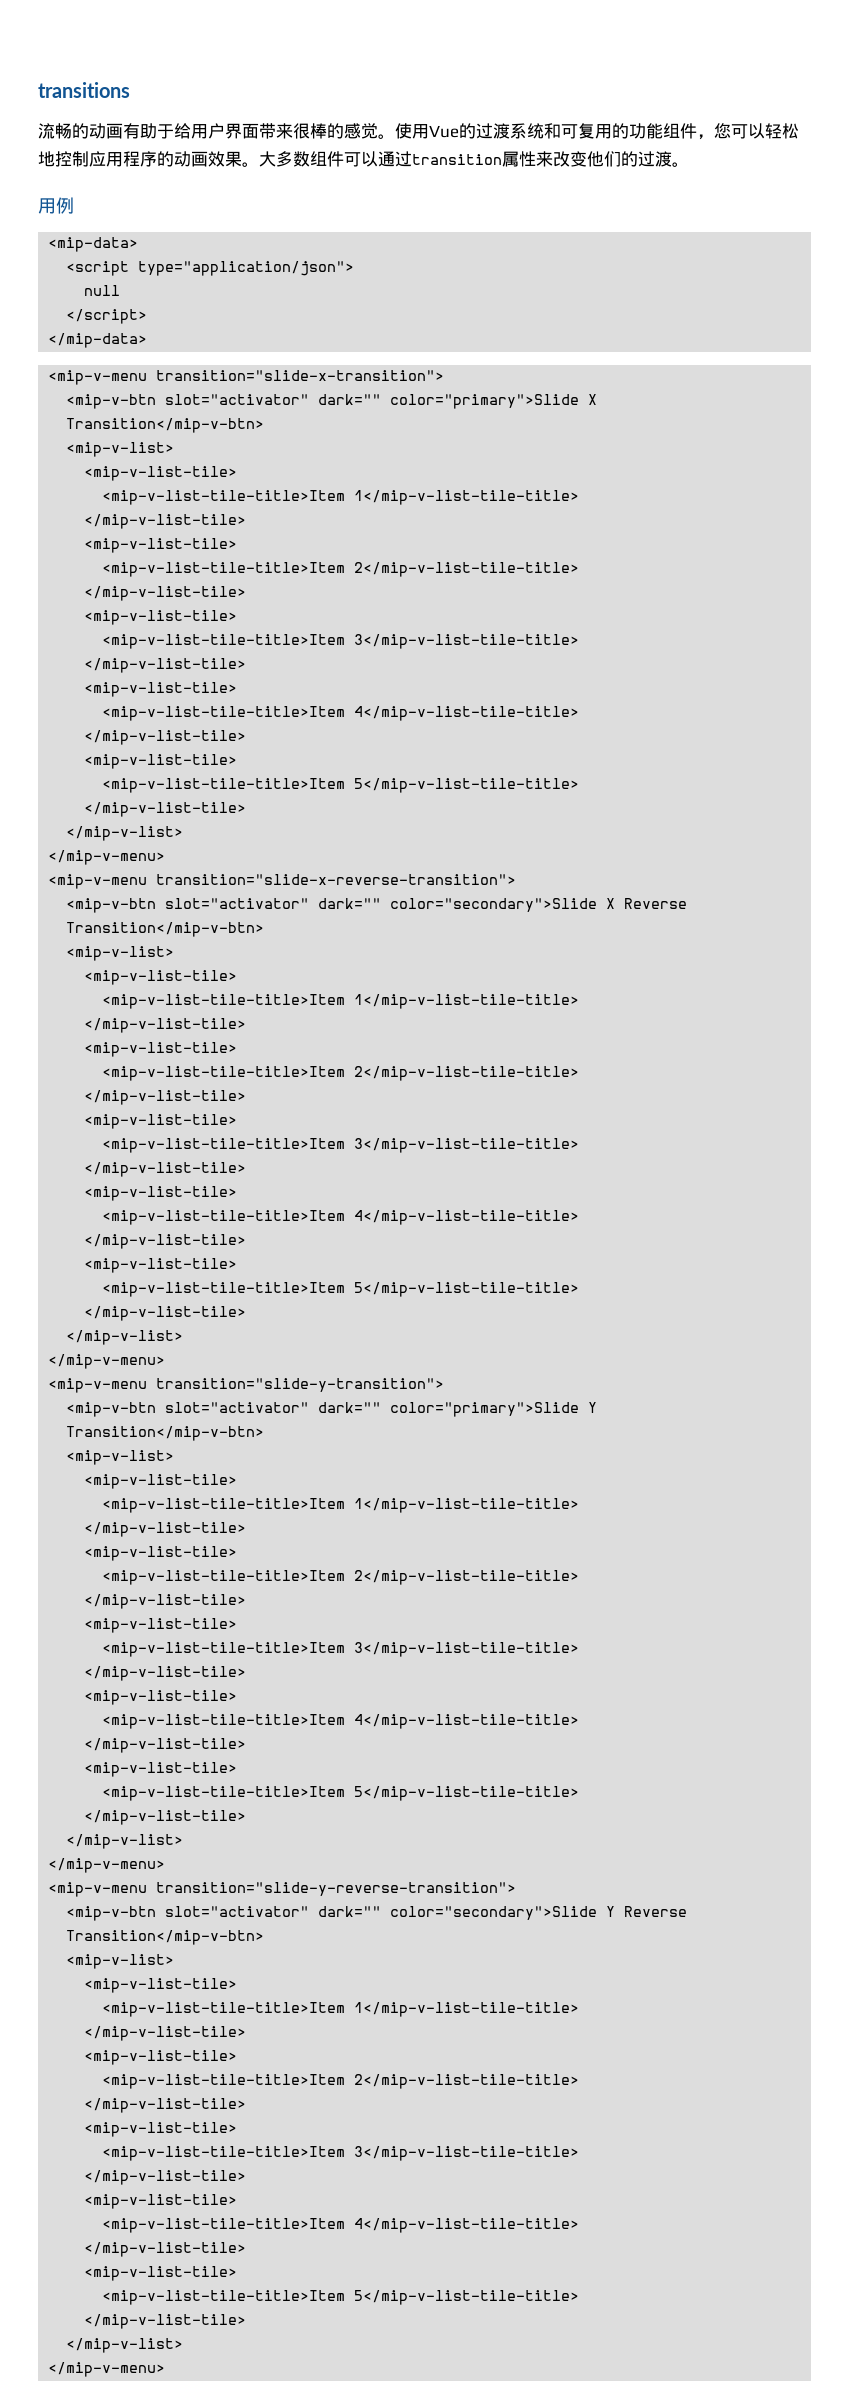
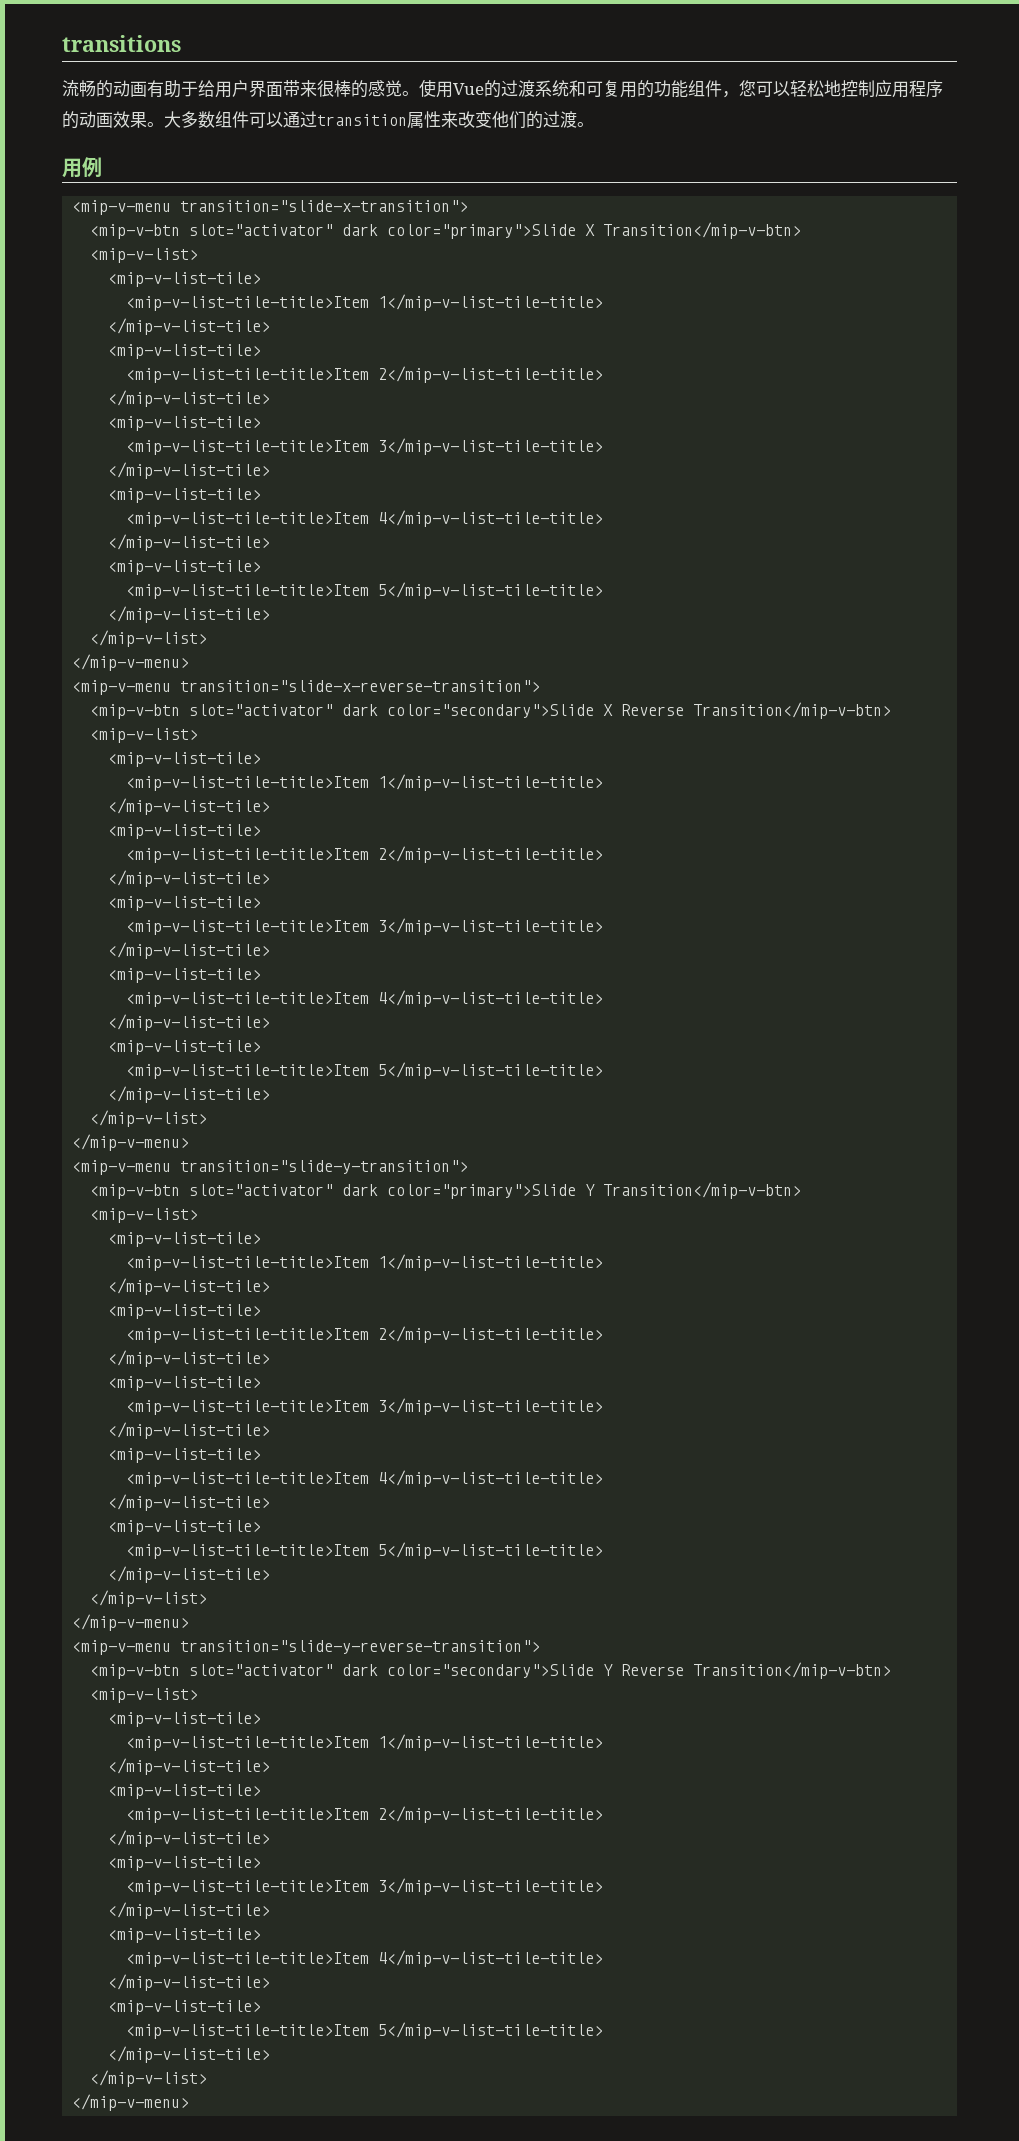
[48,237,139,252] [66,261,355,276] [84,285,121,296] [66,309,148,324] [48,333,148,348] // <mip-data> // <script type="application/json"> // null // </script> // </mip-data> -> (102, 167) none
[318,394,382,405] dark="" -> [342,224,379,236] dark
[318,898,382,909] dark="" -> [342,704,379,716] dark
[318,1402,382,1413] dark="" -> [342,1184,379,1196] dark
[318,1906,382,1917] dark="" -> [342,1664,379,1676] dark

